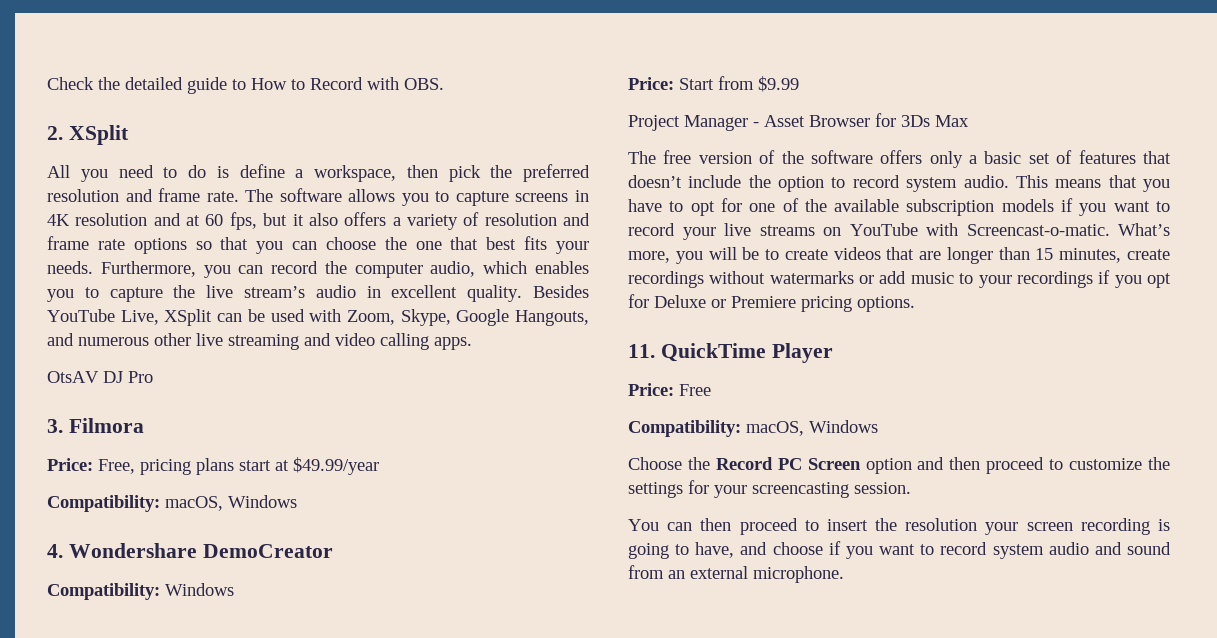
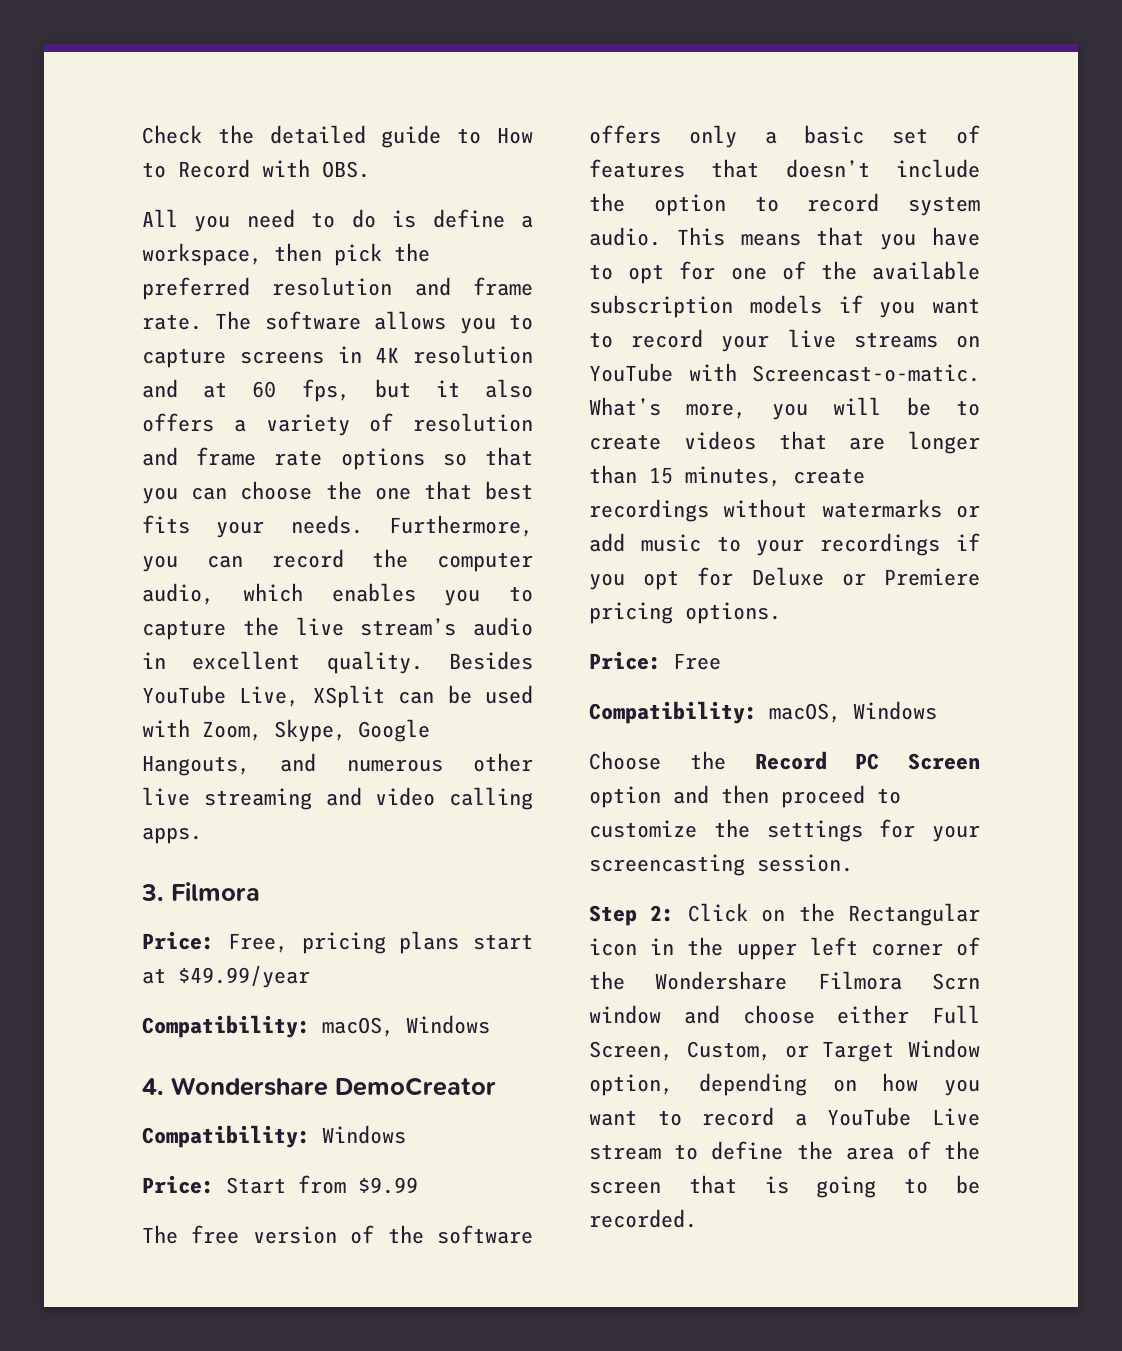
[47,125,129,145] // 2. XSplit -> (370, 169) none
[47,371,153,383] // OtsAV DJ Pro -> (202, 835) none
[628,113,969,131] // Project Manager - Asset Browser for 3Ds Max -> (418, 1185) none
[628,343,833,363] // 11. QuickTime Player -> (781, 613) none
[628,518,1170,535] [628,541,1171,559] [628,565,844,583] You can then proceed to insert the resolution your screen recording is going to have, and choose if you want to record system audio and sound from an external microphone. -> [589,903,980,926] [589,937,980,960] [589,971,980,990] [589,1005,980,1024] [589,1039,980,1062] [589,1073,980,1096] [589,1107,980,1126] [589,1141,980,1160] [589,1175,980,1198] [589,1209,697,1228] Step 2: Click on the Rectangular icon in the upper left corner of the Wondershare Filmora Scrn window and choose either Full Screen, Custom, or Target Window option, depending on how you want to record a YouTube Live stream to define the area of the screen that is going to be recorded.

